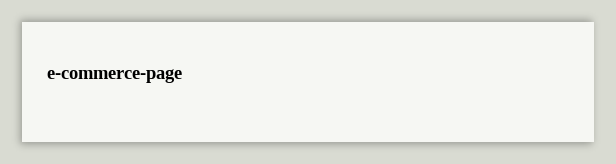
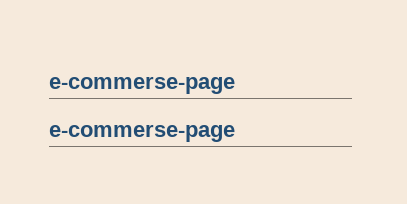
[47,69,182,83] e-commerce-page -> [49,76,235,94] [49,124,235,142] e-commerse-page // e-commerse-page

